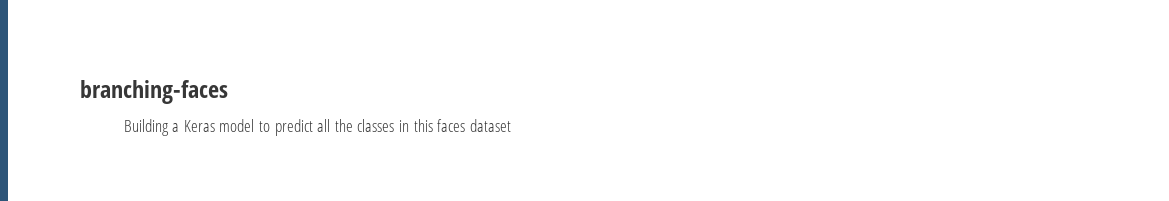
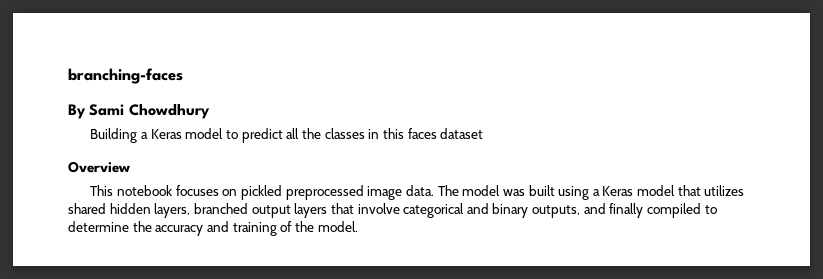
(228, 92) none -> [68,104,210,119] // By Sami Chowdhury
(511, 125) none -> [68,161,130,173] [90,185,745,200] [68,203,717,218] [68,221,358,236] // Overview // This notebook focuses on pickled preprocessed image data. The model was built using a Keras model that utilizes shared hidden layers, branched output layers that involve categorical and binary outputs, and finally compiled to determine the accuracy and training of the model.

